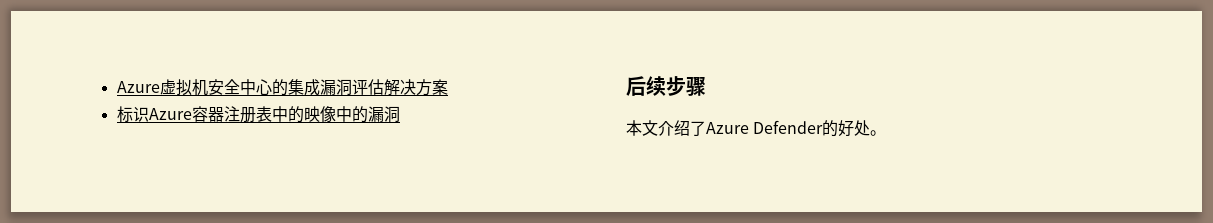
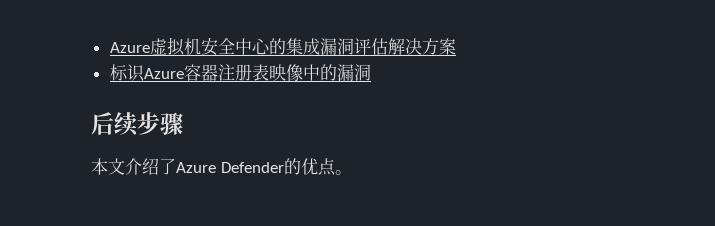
[271,106,304,123] 中的 -> (269, 72) none
[838,120,871,137] 好处 -> [300,158,336,176] 优点

